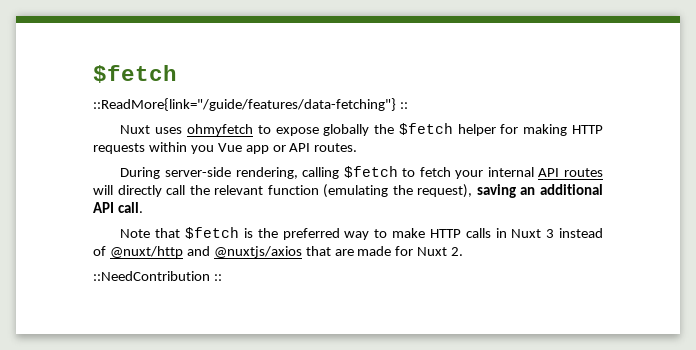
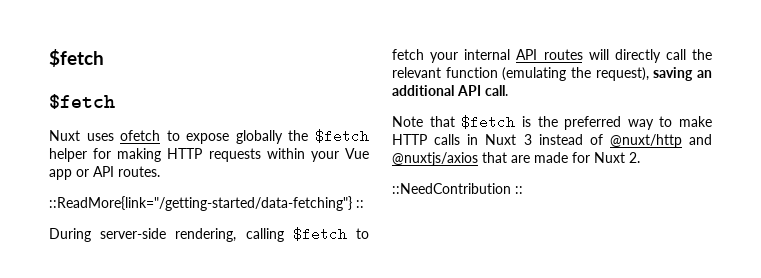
[93,65,177,83] [93,98,408,111] $fetch // ::ReadMore{link="/guide/features/data-fetching"} :: -> [49,49,104,67] [49,94,115,109] $fetch // $fetch
[186,124,253,136] ohmyfetch -> [120,130,161,141] ofetch
[190,145,214,154] you -> [310,151,339,162] your
(358, 147) none -> [49,196,364,211] // ::ReadMore{link="/getting-started/data-fetching"} ::

